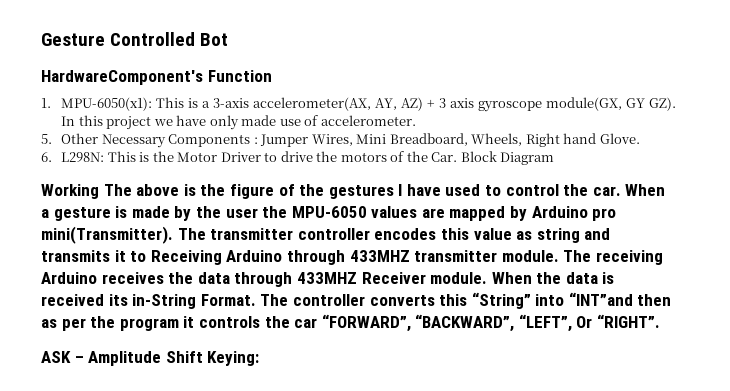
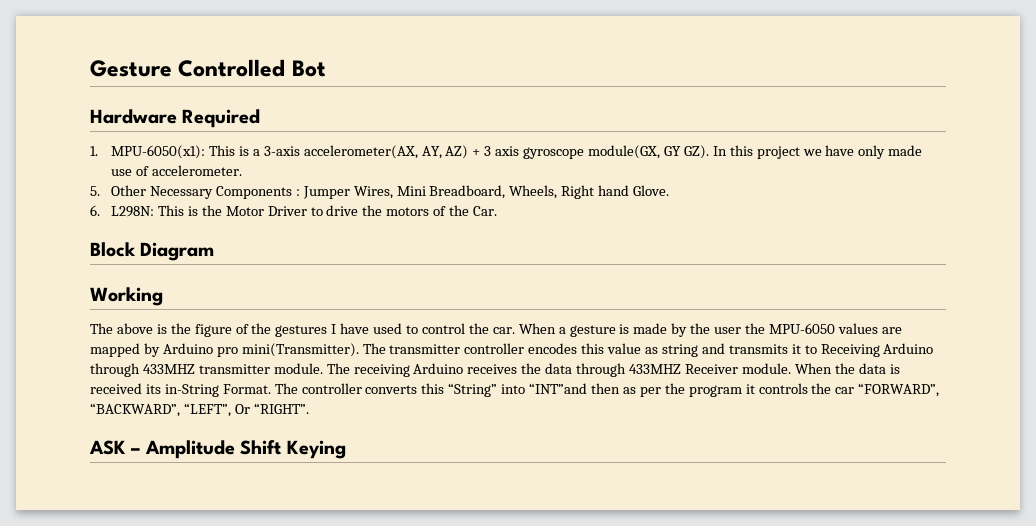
[41,70,272,85] HardwareComponent's Function -> [90,109,261,128] Hardware Required
(458, 157) none -> (498, 211) //
(99, 191) none -> (163, 296) //
[207,351,260,366] Keying: -> [286,440,346,459] Keying

